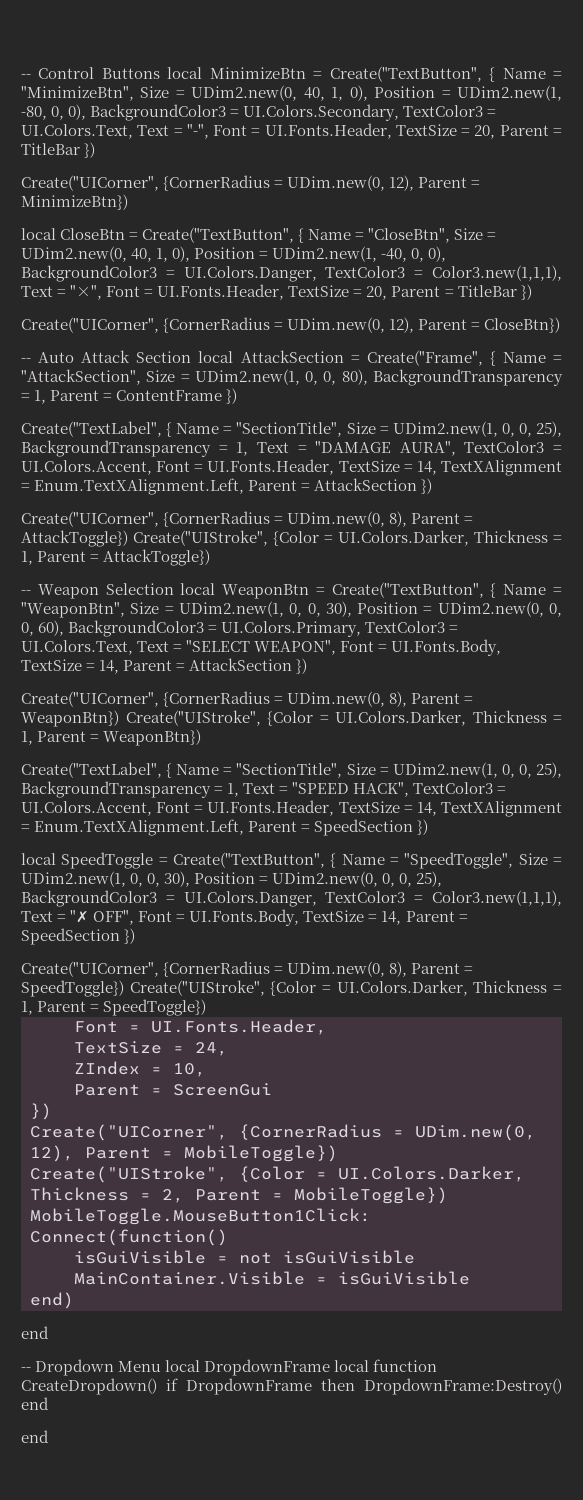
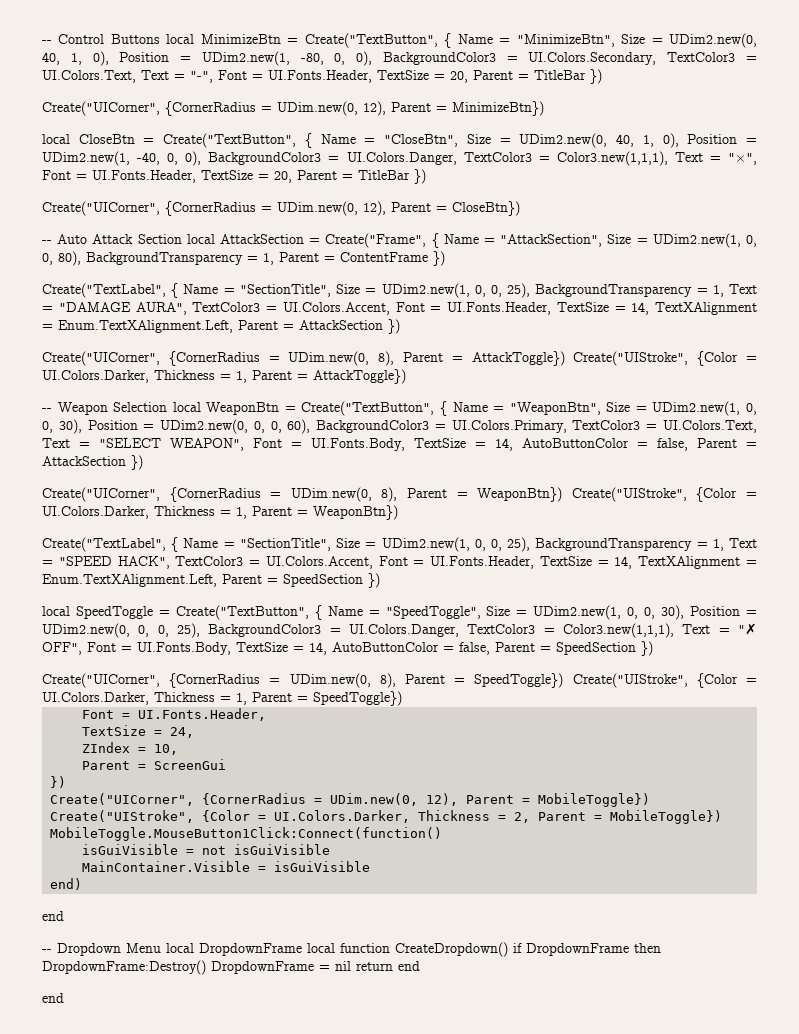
(120, 667) none -> [522,438,688,451] AutoButtonColor = false,
(402, 918) none -> [332,642,490,655] AutoButtonColor = false,
(562, 1386) none -> [211,961,393,974] DropdownFrame = nil return

